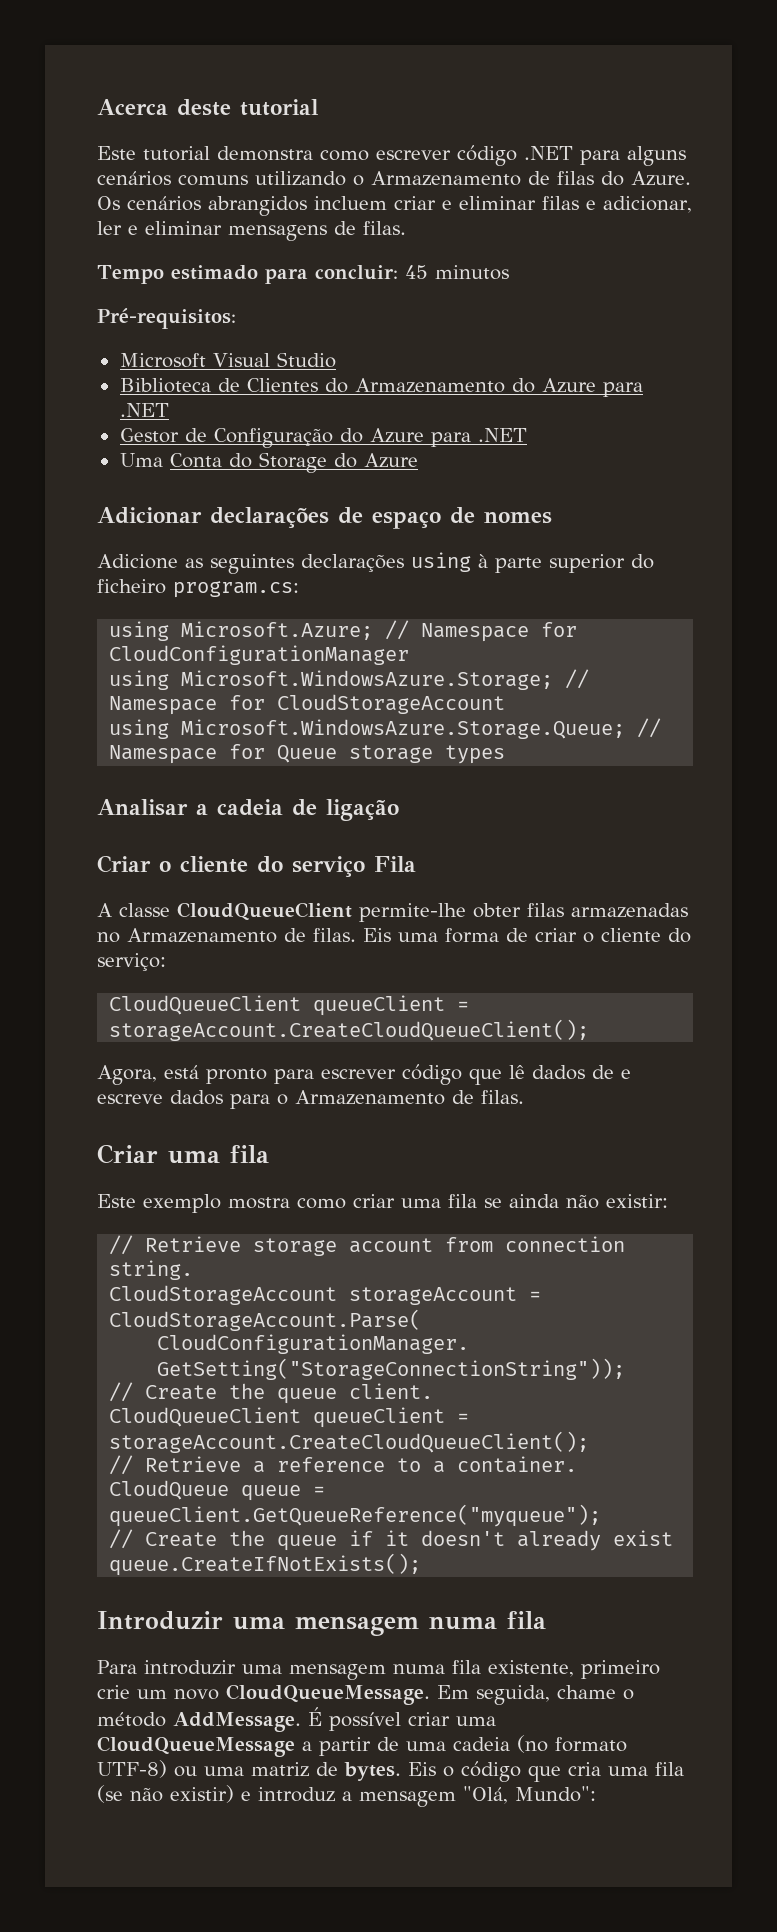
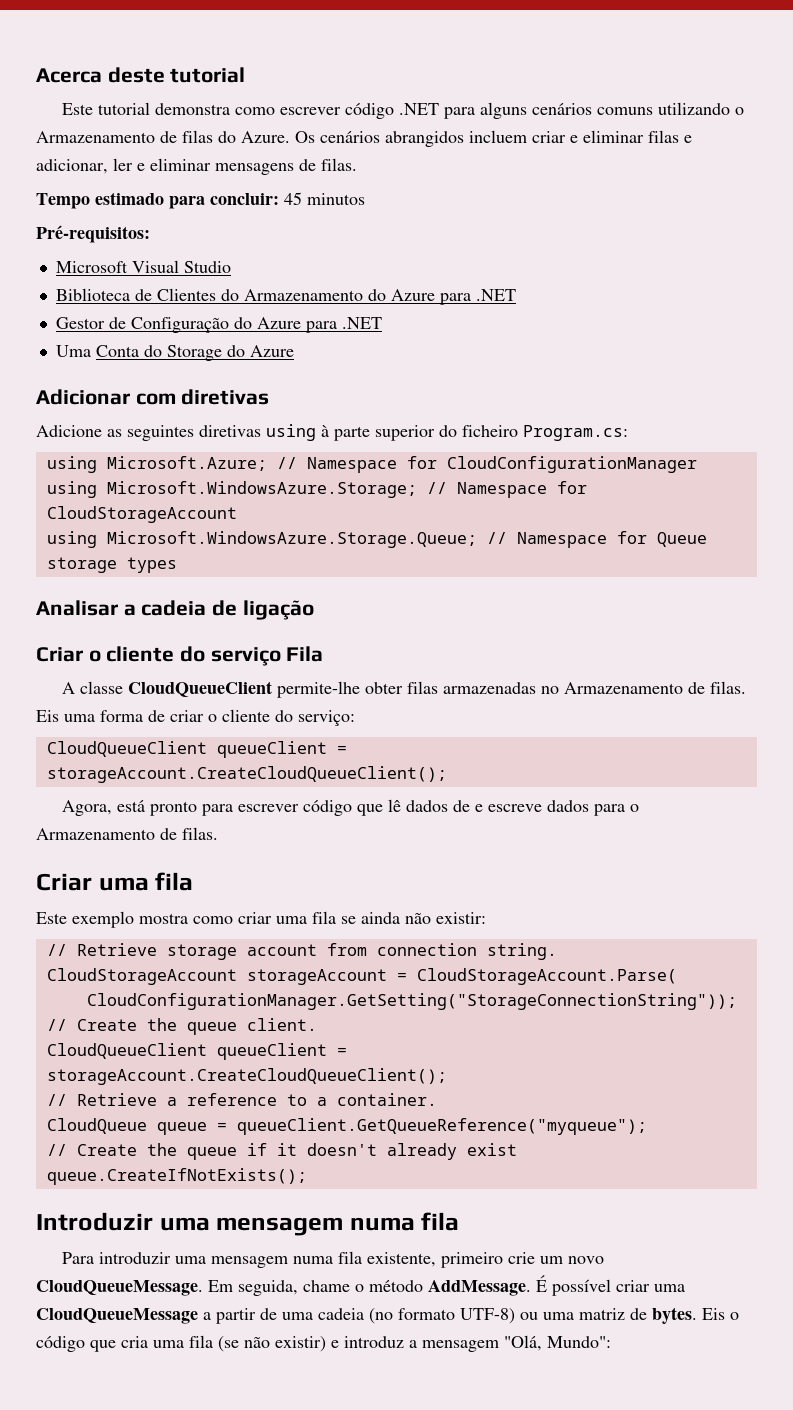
[210,507,552,529] declarações de espaço de nomes -> [135,389,270,405] com diretivas
[301,554,404,572] declarações -> [199,425,261,437] diretivas
[173,581,299,598] program.cs: -> [523,425,628,441] Program.cs:

